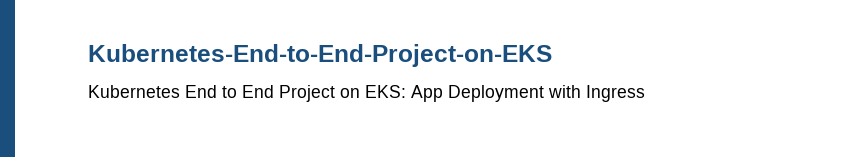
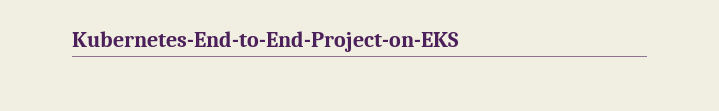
[88,85,645,102] // Kubernetes End to End Project on EKS: App Deployment with Ingress -> (459, 41) none

